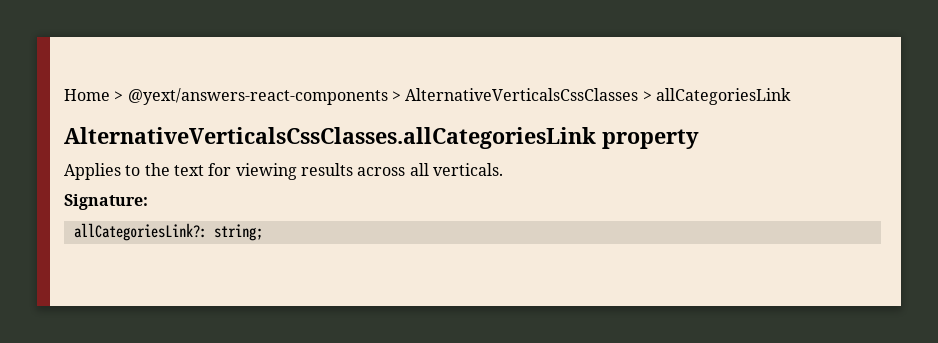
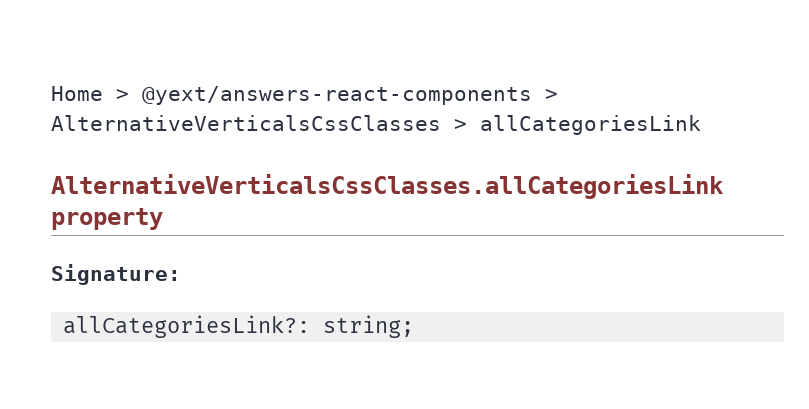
[64,163,503,180] // Applies to the text for viewing results across all verticals. -> (163, 219) none

